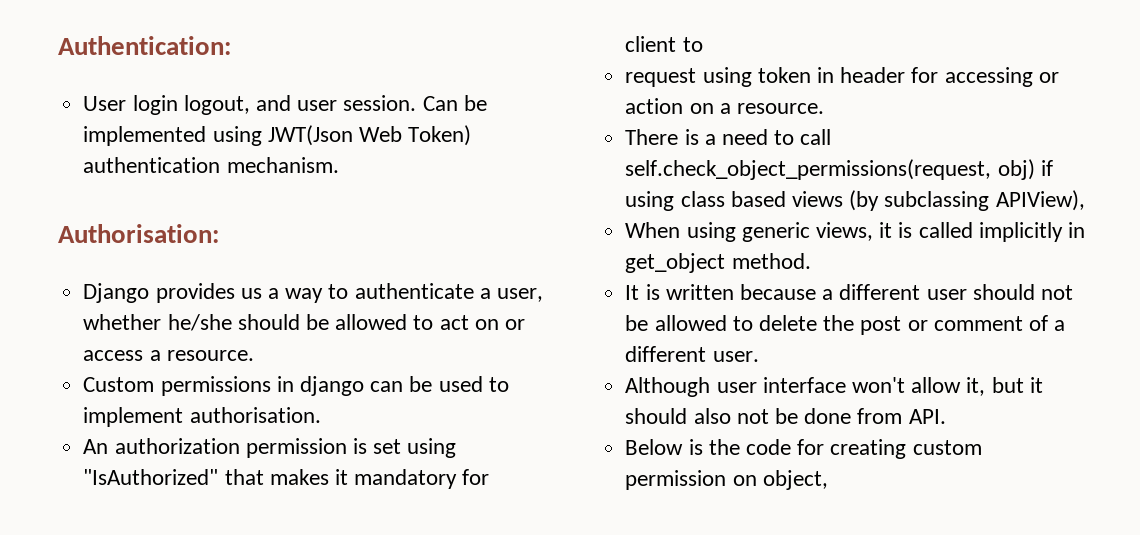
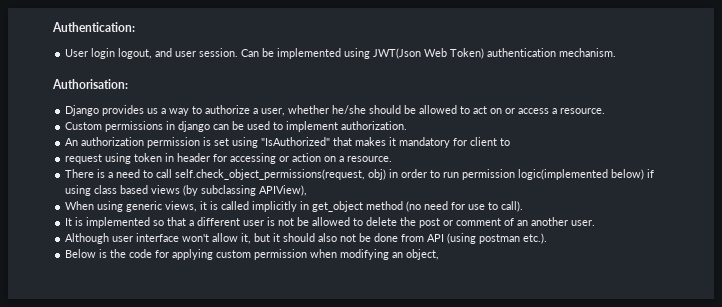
[354,283,474,299] authenticate -> [205,105,251,114] authorize
[189,407,321,423] authorisation. -> [341,121,408,130] authorization.
(1035, 169) none -> [389,169,645,180] in order to run permission logic(implemented below)
[731,253,811,269] method. -> [366,201,524,212] method (no need for use to call).
[665,284,816,300] written because -> [86,217,187,228] implemented so that
[972,284,1035,300] should -> [267,217,276,226] is
[1054,320,1066,331] [625,346,707,362] a different -> [517,217,569,226] an another
[908,409,946,424] API. -> [427,233,548,244] API (using postman etc.).
[830,439,907,459] creating -> [172,249,214,260] applying
[732,475,757,486] on -> [310,249,404,260] when modifying an

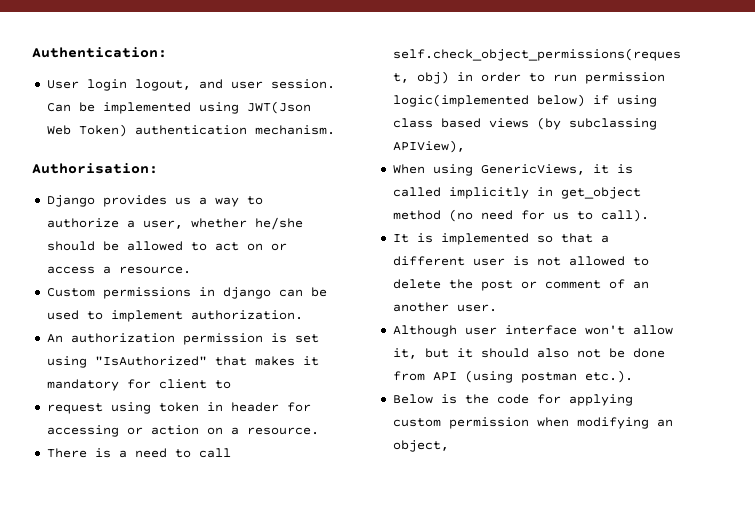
[126,201,198,212] generic views, -> [480,164,585,175] GenericViews,
[468,204,486,210] use -> [552,212,569,220] us
[297,217,310,226] be -> (561, 261) none

